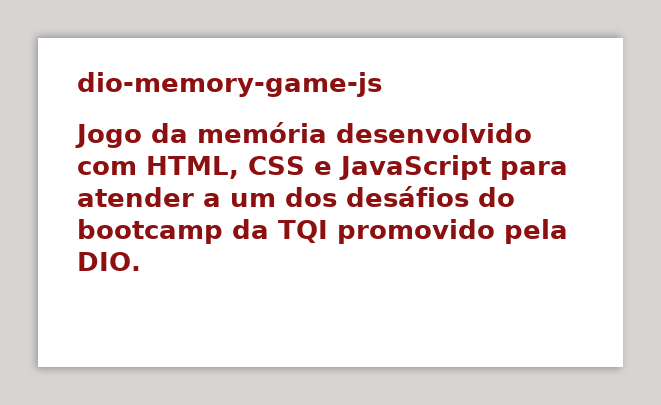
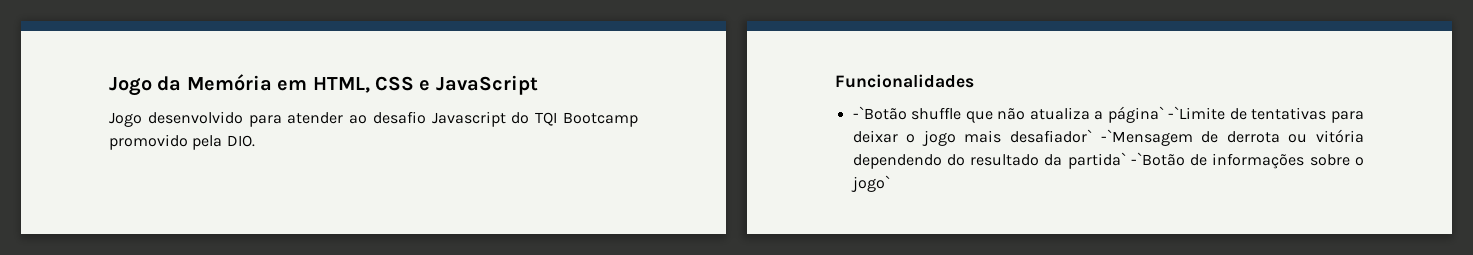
[77,72,382,97] dio-memory-game-js // -> (109, 86) none
[197,122,532,143] [77,161,137,175] memória desenvolvido com -> [186,74,308,91] Memória em
[499,161,568,180] [77,186,515,207] [77,219,568,244] [77,252,141,271] para atender a um dos desáfios do bootcamp da TQI promovido pela DIO. -> [109,111,638,127] [109,134,255,150] [835,74,974,88] [852,106,1364,123] [852,129,1364,146] [852,152,1364,169] [850,175,890,192] // Jogo desenvolvido para atender ao desafio Javascript do TQI Bootcamp promovido pela DIO. // Funcionalidades // -`Botão shuffle que não atualiza a página` -`Limite de tentativas para deixar o jogo mais desafiador` -`Mensagem de derrota ou vitória dependendo do resultado da partida` -`Botão de informações sobre o jogo`

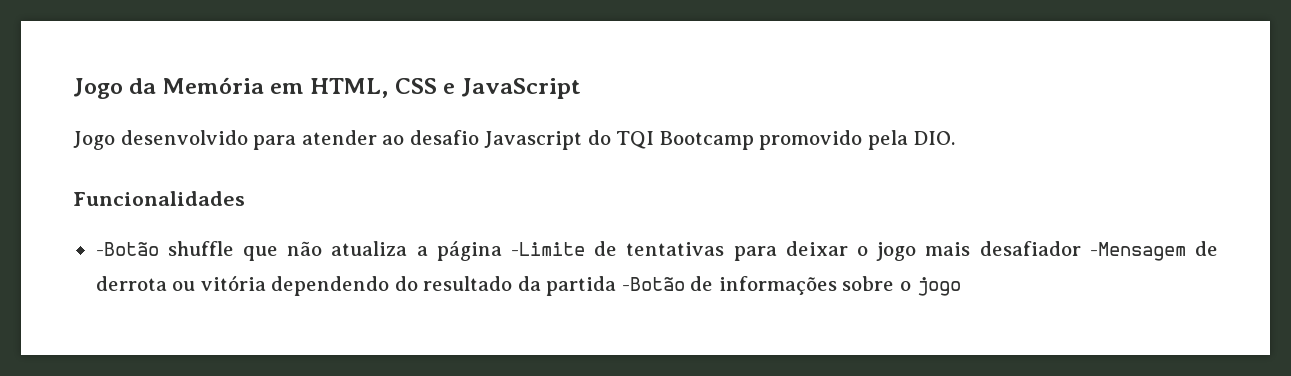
[852,106,907,120] -`Botão -> [95,242,159,256] -Botão
[1107,106,1226,123] página` -`Limite -> [436,241,585,261] página -Limite
[1010,129,1193,146] desafiador` -`Mensagem -> [979,241,1186,261] desafiador -Mensagem
[1067,152,1185,169] partida` -`Botão -> [546,276,685,296] partida -Botão
[850,175,890,192] jogo` -> [916,277,961,296] jogo

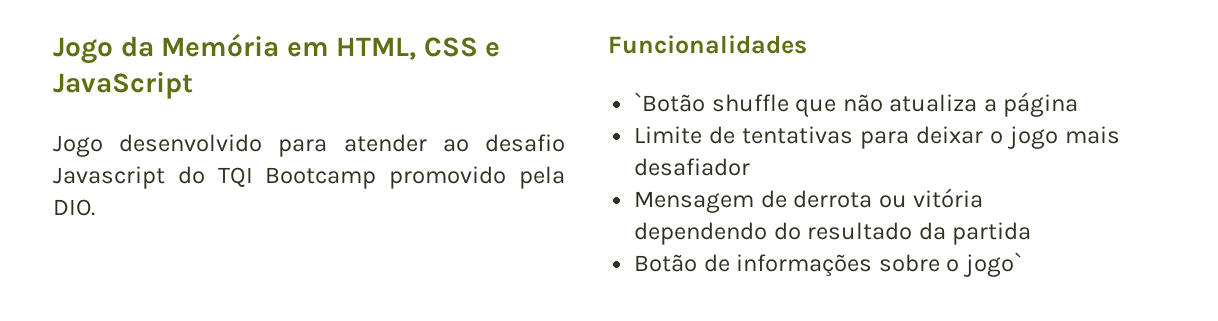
[95,242,159,256] -Botão -> [634,92,706,112] `Botão
[510,242,585,256] -Limite -> [634,126,703,144] // Limite
[1089,242,1186,261] -Mensagem -> [634,191,755,213] // Mensagem
[621,277,685,291] -Botão -> [634,254,698,272] // Botão
[916,277,961,296] jogo -> [962,252,1022,277] jogo`

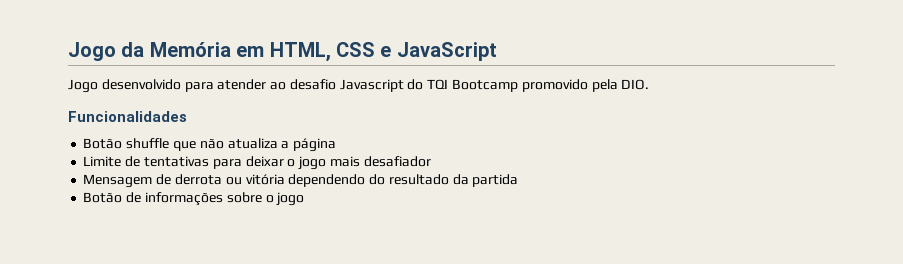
[634,92,706,112] `Botão -> [83,138,123,149] Botão
[962,252,1022,277] jogo` -> [276,192,305,206] jogo

